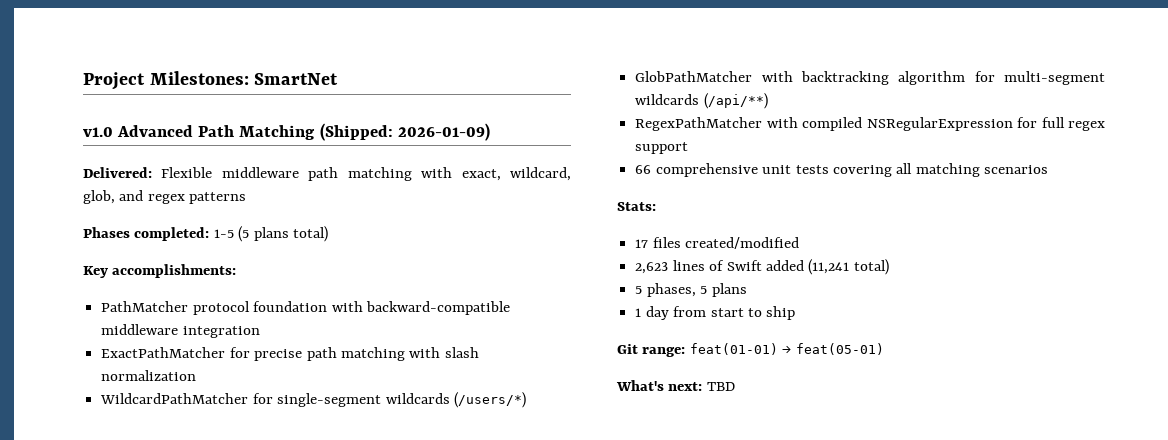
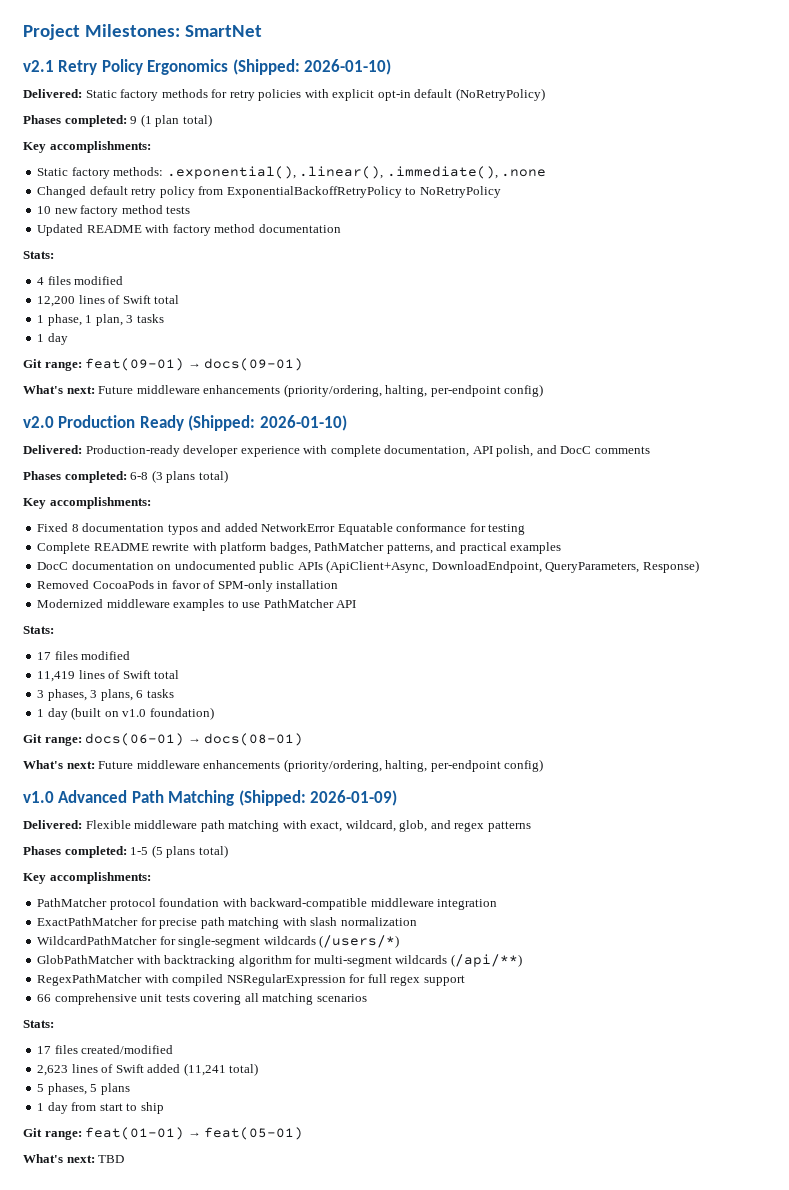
(339, 79) none -> [23,59,392,75] [23,88,545,101] [23,114,212,127] [23,141,151,153] [37,166,547,179] [37,186,501,198] [37,205,191,217] [37,224,341,236] [23,251,54,259] [37,276,124,285] [37,295,180,307] [37,314,164,326] [37,333,68,345] [23,358,304,371] [23,384,544,397] [23,415,347,431] [23,445,650,457] [23,470,228,483] [23,497,151,509] [37,523,526,535] [37,542,562,554] [37,560,699,573] [37,580,339,592] [37,599,357,611] [23,626,54,634] [37,651,131,660] [37,670,180,682] [37,689,174,701] [37,707,214,720] [23,733,304,746] [23,759,544,772] // v2.1 Retry Policy Ergonomics (Shipped: 2026-01-10) // Delivered: Static factory methods for retry policies with explicit opt-in default (NoRetryPolicy) // Phases completed: 9 (1 plan total) // Key accomplishments: // Static factory methods: .exponential(), .linear(), .immediate(), .none // Changed default retry policy from ExponentialBackoffRetryPolicy to NoRetryPolicy // 10 new factory method tests // Updated README with factory method documentation // Stats: // 4 files modified // 12,200 lines of Swift total // 1 phase, 1 plan, 3 tasks // 1 day // Git range: feat(09-01) → docs(09-01) // What's next: Future middleware enhancements (priority/ordering, halting, per-endpoint config) // v2.0 Production Ready (Shipped: 2026-01-10) // Delivered: Production-ready developer experience with complete documentation, API polish, and DocC comments // Phases completed: 6-8 (3 plans total) // Key accomplishments: // Fixed 8 documentation typos and added NetworkError Equatable conformance for testing // Complete README rewrite with platform badges, PathMatcher patterns, and practical examples // DocC documentation on undocumented public APIs (ApiClient+Async, DownloadEndpoint, QueryParameters, Response) // Removed CocoaPods in favor of SPM-only installation // Modernized middleware examples to use PathMatcher API // Stats: // 17 files modified // 11,419 lines of Swift total // 3 phases, 3 plans, 6 tasks // 1 day (built on v1.0 foundation) // Git range: docs(06-01) → docs(08-01) // What's next: Future middleware enhancements (priority/ordering, halting, per-endpoint config)

